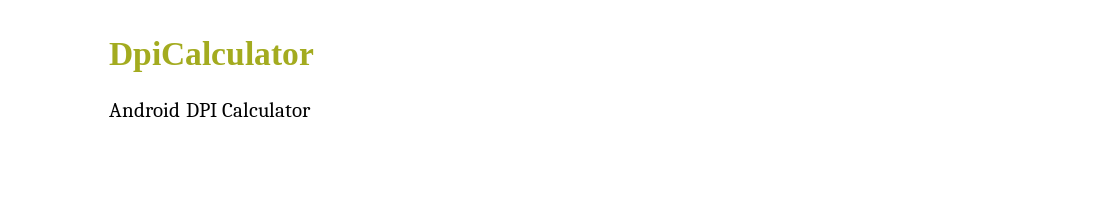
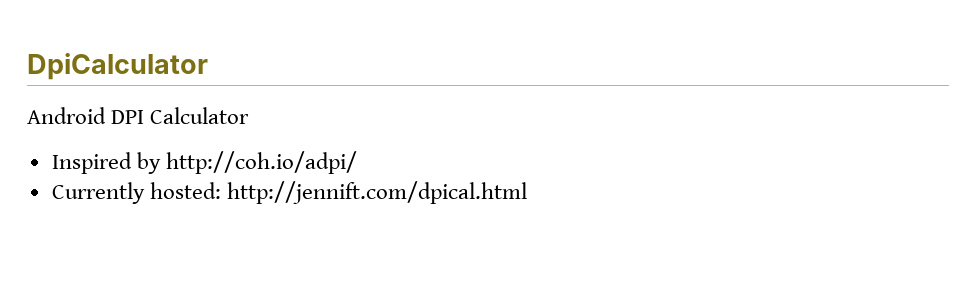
(312, 109) none -> [51,151,357,174] [51,181,527,204] // Inspired by http://coh.io/adpi/ // Currently hosted: http://jennift.com/dpical.html

